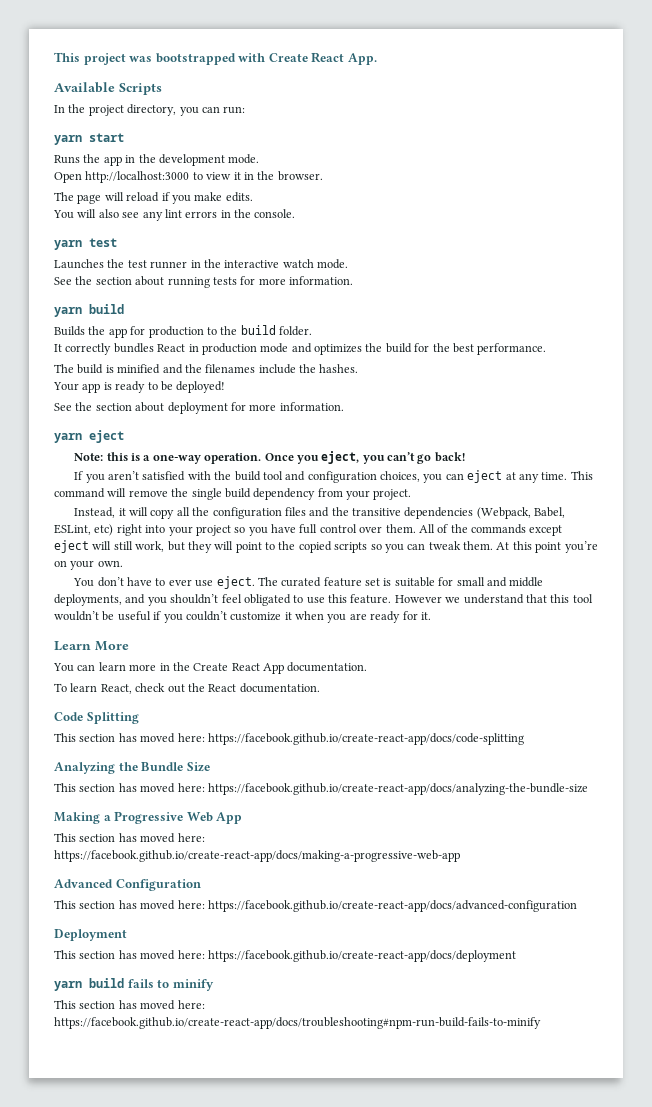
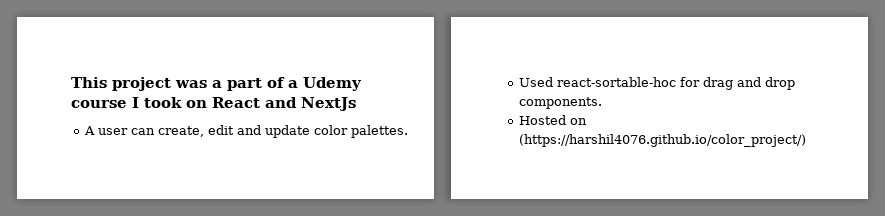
[155,52,377,65] [54,82,162,95] [54,104,246,116] [54,133,124,145] [54,154,260,166] [54,171,323,183] [54,192,253,204] [53,209,296,221] [54,238,117,250] [54,259,348,269] [54,276,353,288] [54,304,124,317] [54,325,312,338] [54,343,547,355] [54,364,359,374] [53,381,226,393] [54,402,344,414] [54,430,124,443] [74,451,465,464] [74,470,593,483] [54,488,412,500] [74,507,566,519] [54,524,563,536] [54,540,598,553] [54,560,123,570] [73,576,544,589] [54,594,593,606] [54,611,431,623] [54,641,129,651] [53,662,368,674] [54,683,320,694] [54,712,139,724] [54,733,524,745] [54,762,210,774] [54,783,588,795] [54,811,243,824] [54,833,205,843] [54,850,460,862] [54,879,201,891] [54,900,577,912] [54,929,127,941] [54,950,516,962] [54,978,214,991] [54,1000,205,1010] [54,1017,541,1029] bootstrapped with Create React App. // Available Scripts // In the project directory, you can run: // yarn start // Runs the app in the development mode. // Open http://localhost:3000 to view it in the browser. // The page will reload if you make edits. // You will also see any lint errors in the console. // yarn test // Launches the test runner in the interactive watch mode. // See the section about running tests for more information. // yarn build // Builds the app for production to the build folder. // It correctly bundles React in production mode and optimizes the build for the best performance. // The build is minified and the filenames include the hashes. // Your app is ready to be deployed! // See the section about deployment for more information. // yarn eject // Note: this is a one-way operation. Once you eject, you can’t go back! // If you aren’t satisfied with the build tool and configuration choices, you can eject at any time. This command will remove the single build dependency from your project. // Instead, it will copy all the configuration files and the transitive dependencies (Webpack, Babel, ESLint, etc) right into your project so you have full control over them. All of the commands except eject will still work, but they will point to the copied scripts so you can tweak them. At this point you’re on your own. // You don’t have to ever use eject. The curated feature set is suitable for small and middle deployments, and you shouldn’t feel obligated to use this feature. However we understand that this tool wouldn’t be useful if you couldn’t customize it when you are ready for it. // Learn More // You can learn more in the Create React App documentation. // To learn React, check out the React documentation. // Code Splitting // This section has moved here: https://facebook.github.io/create-react-app/docs/code-splitting // Analyzing the Bundle Size // This section has moved here: https://facebook.github.io/create-react-app/docs/analyzing-the-bundle-size // Making a Progressive Web App // This section has moved here: https://facebook.github.io/create-react-app/docs/making-a-progressive-web-app // Advanced Configuration // This section has moved here: https://facebook.github.io/create-react-app/docs/advanced-configuration // Deployment // This section has moved here: https://facebook.github.io/create-react-app/docs/deployment // yarn build fails to minify // This section has moved here: https://facebook.github.io/create-react-app/docs/troubleshooting#npm-run-build-fails-to-minify -> [212,77,362,91] [71,97,356,111] [83,125,408,138] [518,77,795,90] [518,97,602,109] [518,115,587,125] [518,134,806,147] a part of a Udemy course I took on React and NextJs // A user can create, edit and update color palettes. // Used react-sortable-hoc for drag and drop components. // Hosted on (https://harshil4076.github.io/color_project/)

